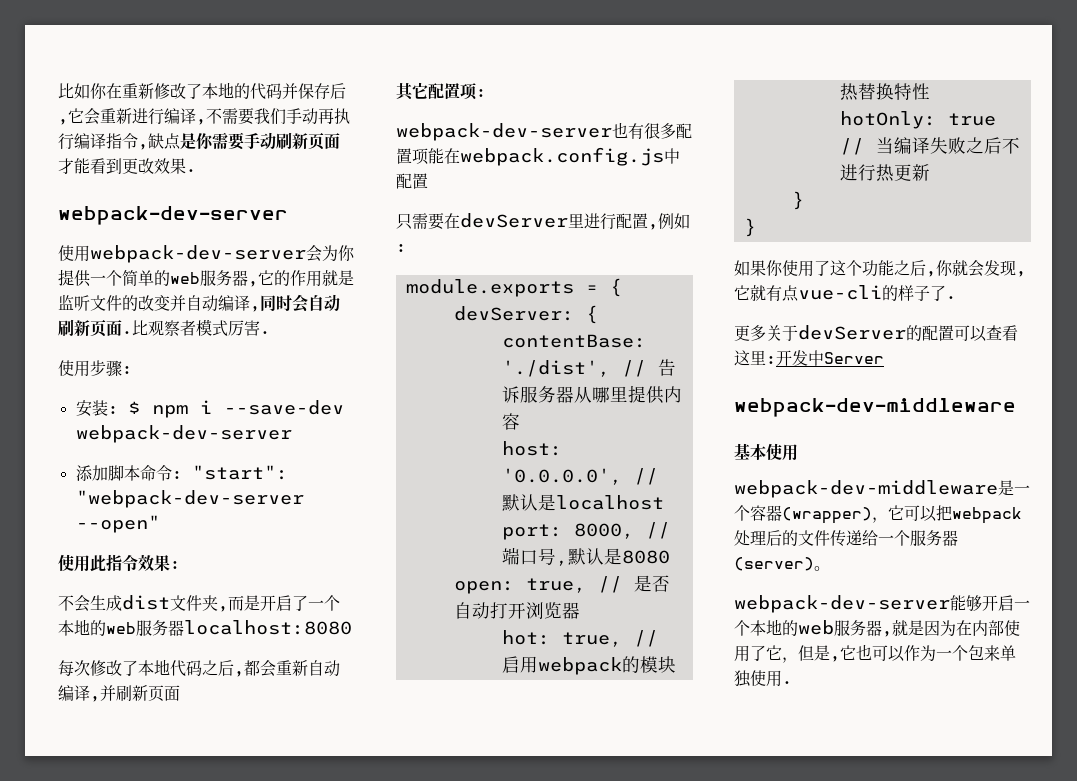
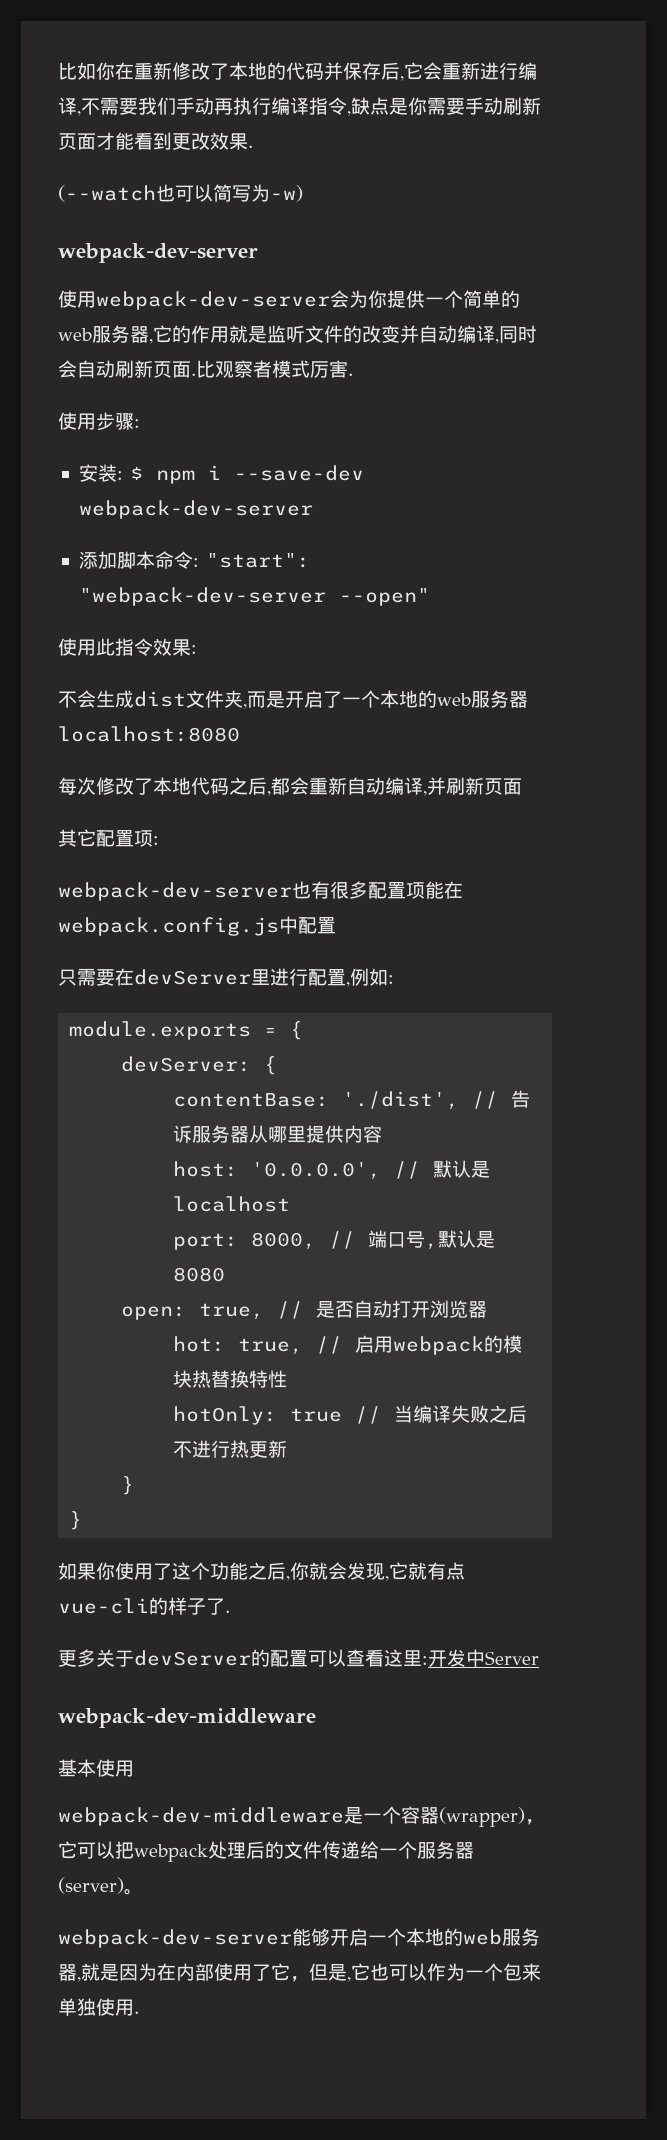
(196, 170) none -> [58,184,303,202] // (--watch也可以简写为-w)

